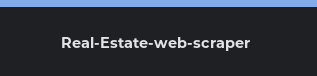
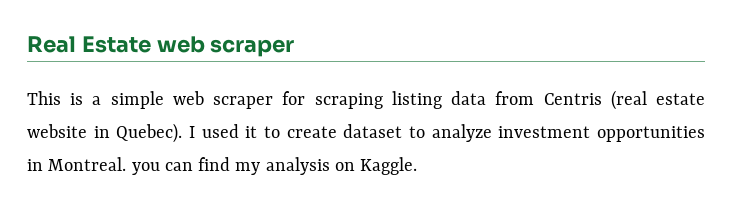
[61,37,250,51] Real-Estate-web-scraper -> [27,36,295,57] [27,90,705,110] [27,123,705,143] [27,157,418,175] Real Estate web scraper // This is a simple web scraper for scraping listing data from Centris (real estate website in Quebec). I used it to create dataset to analyze investment opportunities in Montreal. you can find my analysis on Kaggle.

